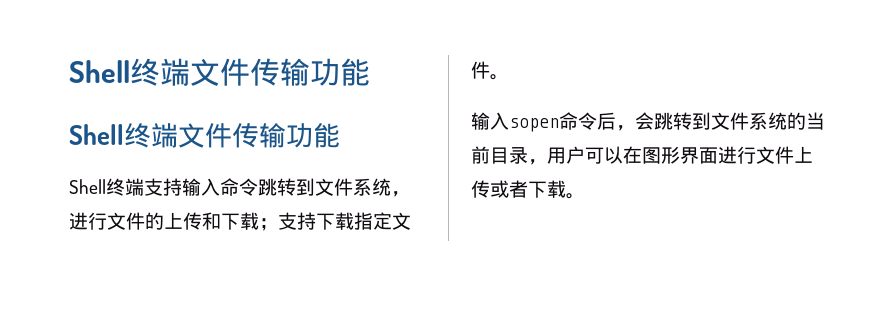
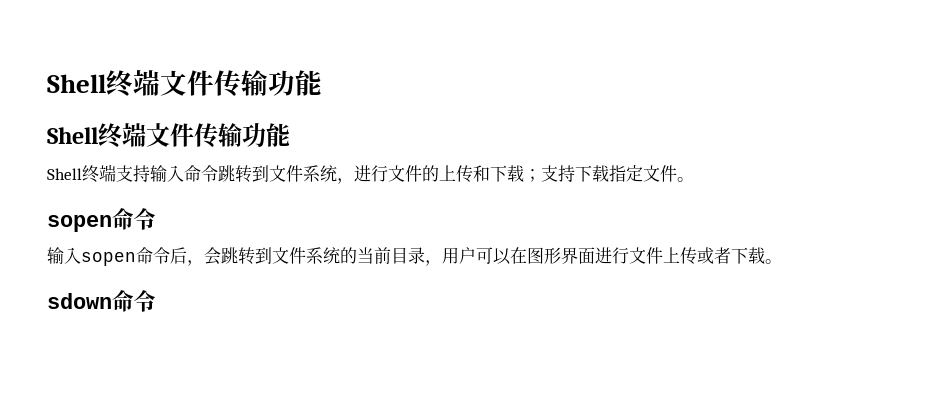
(509, 77) none -> [47,208,156,232] // sopen命令
(585, 196) none -> [47,290,156,312] // sdown命令

